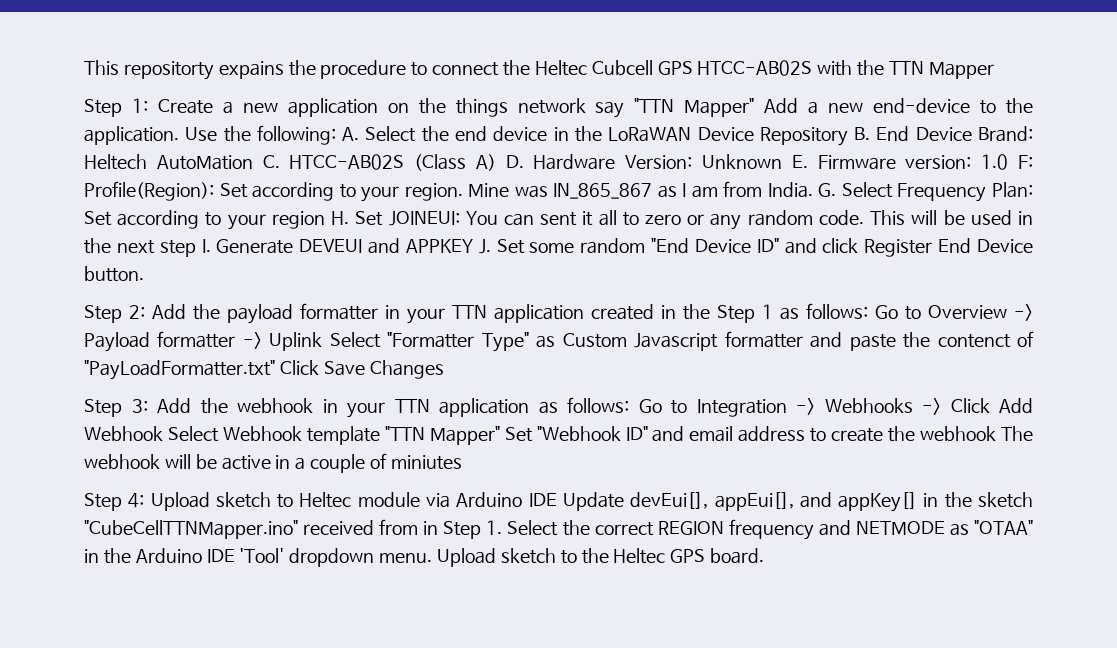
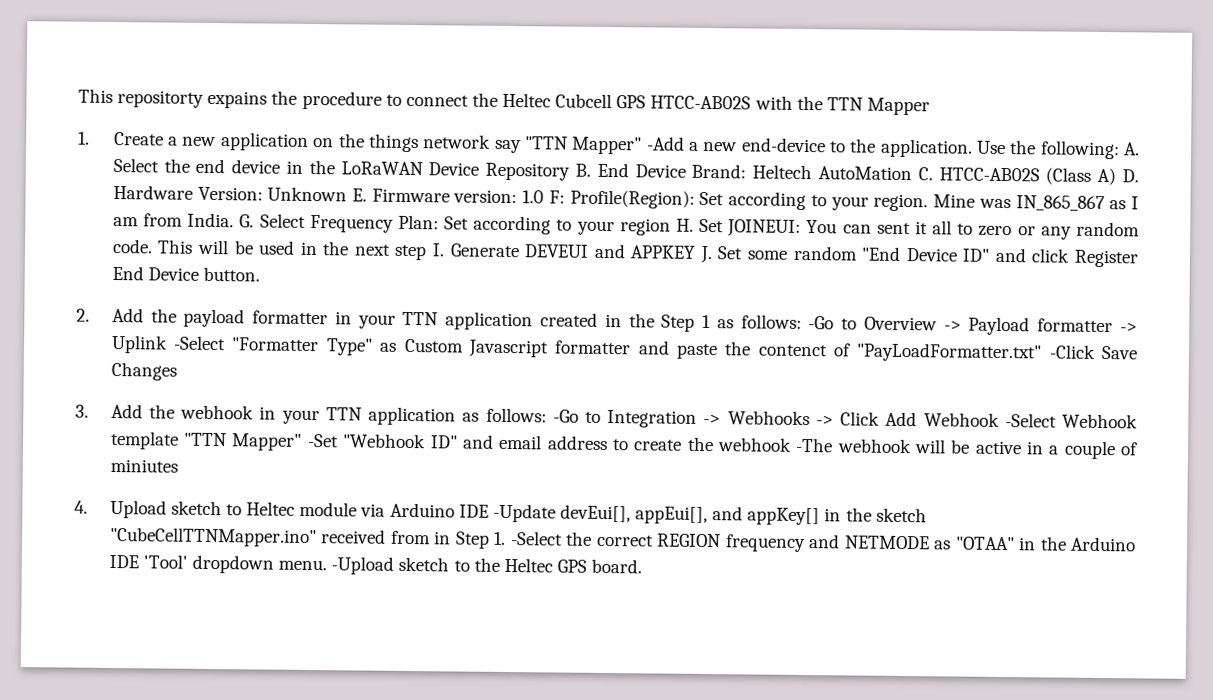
[84,98,148,117] Step 1: -> [78,131,90,145] 1.
[764,98,799,113] Add -> [646,136,685,151] -Add
[84,305,146,323] Step 2: -> [76,308,90,322] 2.
[874,305,898,319] Go -> [808,316,835,330] -Go
[329,332,381,348] Select -> [173,335,227,351] -Select
[279,360,319,375] Click -> [1048,344,1096,359] -Click
[84,399,148,417] Step 3: -> [75,404,89,418] 3.
[638,399,662,413] Go -> [552,409,579,423] -Go
[167,426,219,442] Select -> [1004,413,1057,428] -Select
[504,427,533,442] Set -> [307,433,339,448] -Set
[1001,426,1033,441] The -> [795,437,834,453] -The
[84,493,145,511] Step 4: -> [74,500,88,514] 4.
[562,492,624,511] Update -> [492,503,556,523] -Update
[507,520,559,536] Select -> [510,531,563,546] -Select
[437,548,497,567] Upload -> [331,556,395,575] -Upload

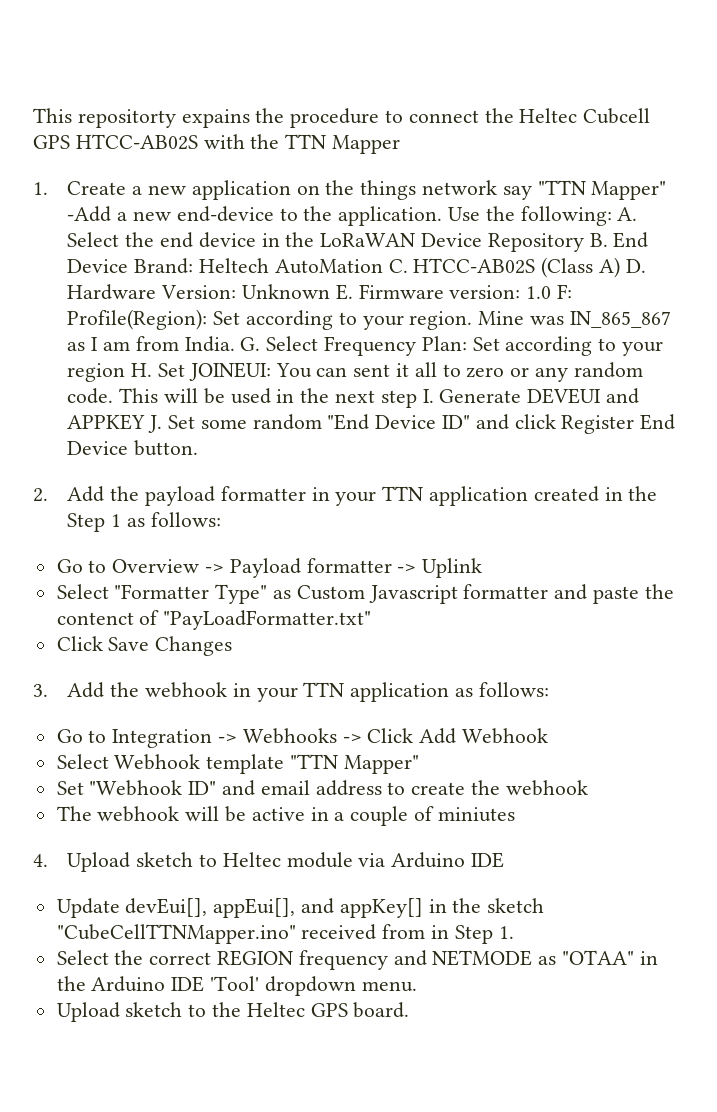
[808,316,835,330] -Go -> [56,559,83,573] // Go
[173,335,227,351] -Select -> [56,584,109,599] // Select
[1048,344,1096,359] -Click -> [56,636,103,651] // Click
[552,409,579,423] -Go -> [56,729,83,743] // Go
[1004,413,1057,428] -Select -> [56,754,109,769] // Select
[307,433,339,448] -Set -> [56,781,84,795] // Set
[795,437,834,453] -The -> [56,806,92,821] // The
[492,503,556,523] -Update -> [56,898,120,918] // Update
[510,531,563,546] -Select -> [56,950,109,965] // Select
[331,556,395,575] -Upload -> [56,1002,120,1022] // Upload

